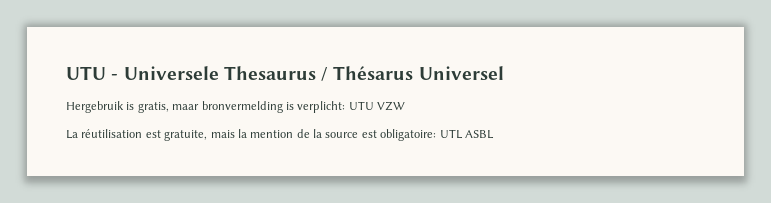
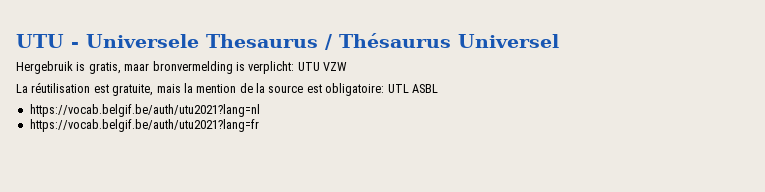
[333,66,414,80] Thésarus -> [339,33,451,48] Thésaurus
(494, 134) none -> [29,104,260,117] [29,119,259,132] // https://vocab.belgif.be/auth/utu2021?lang=nl // https://vocab.belgif.be/auth/utu2021?lang=fr

